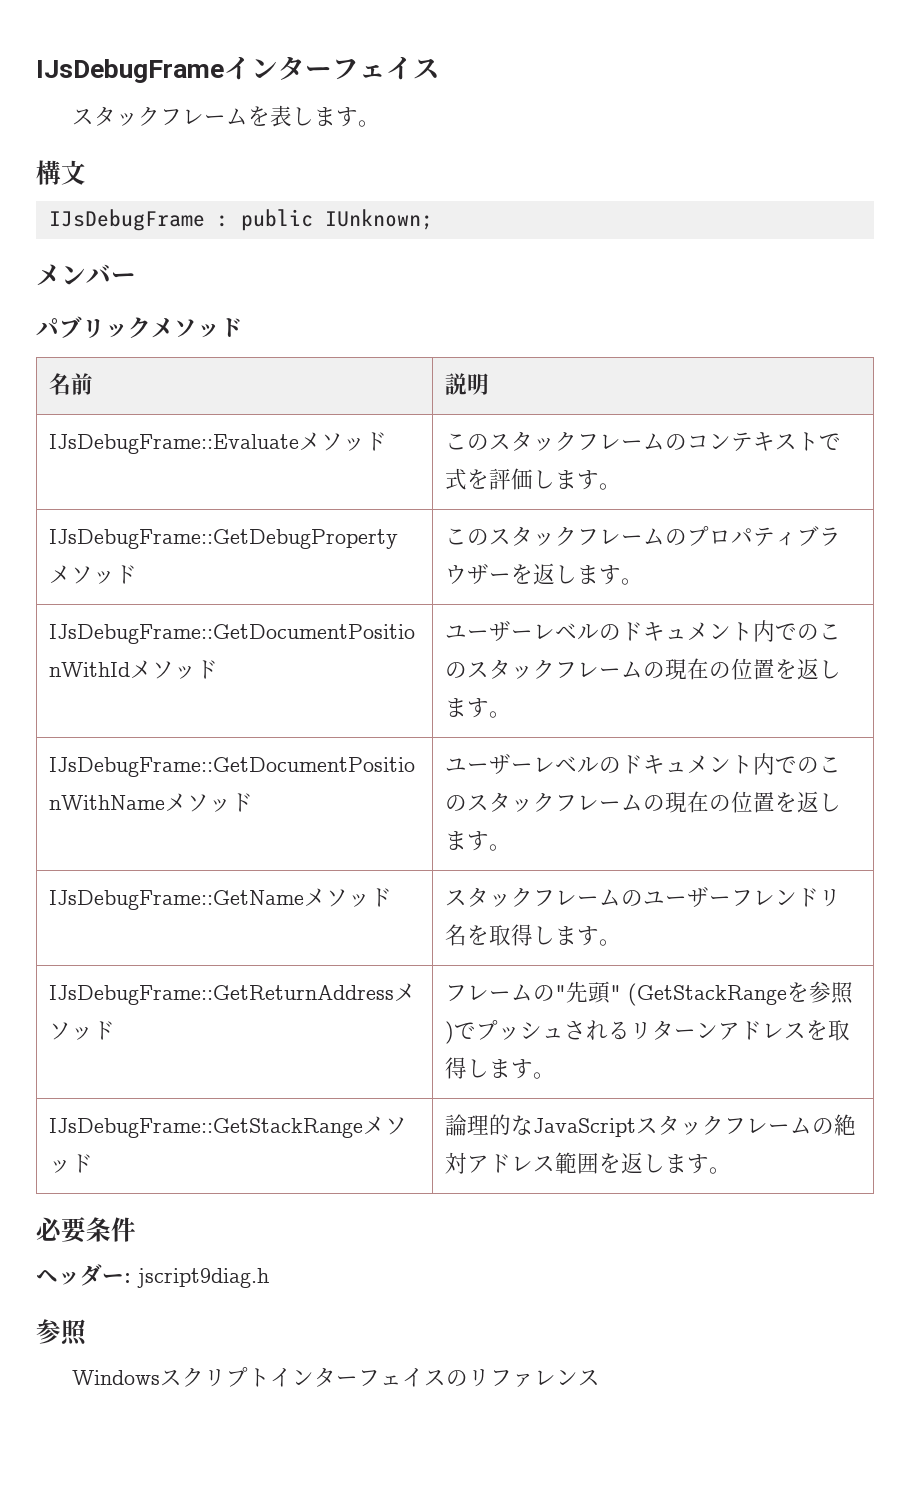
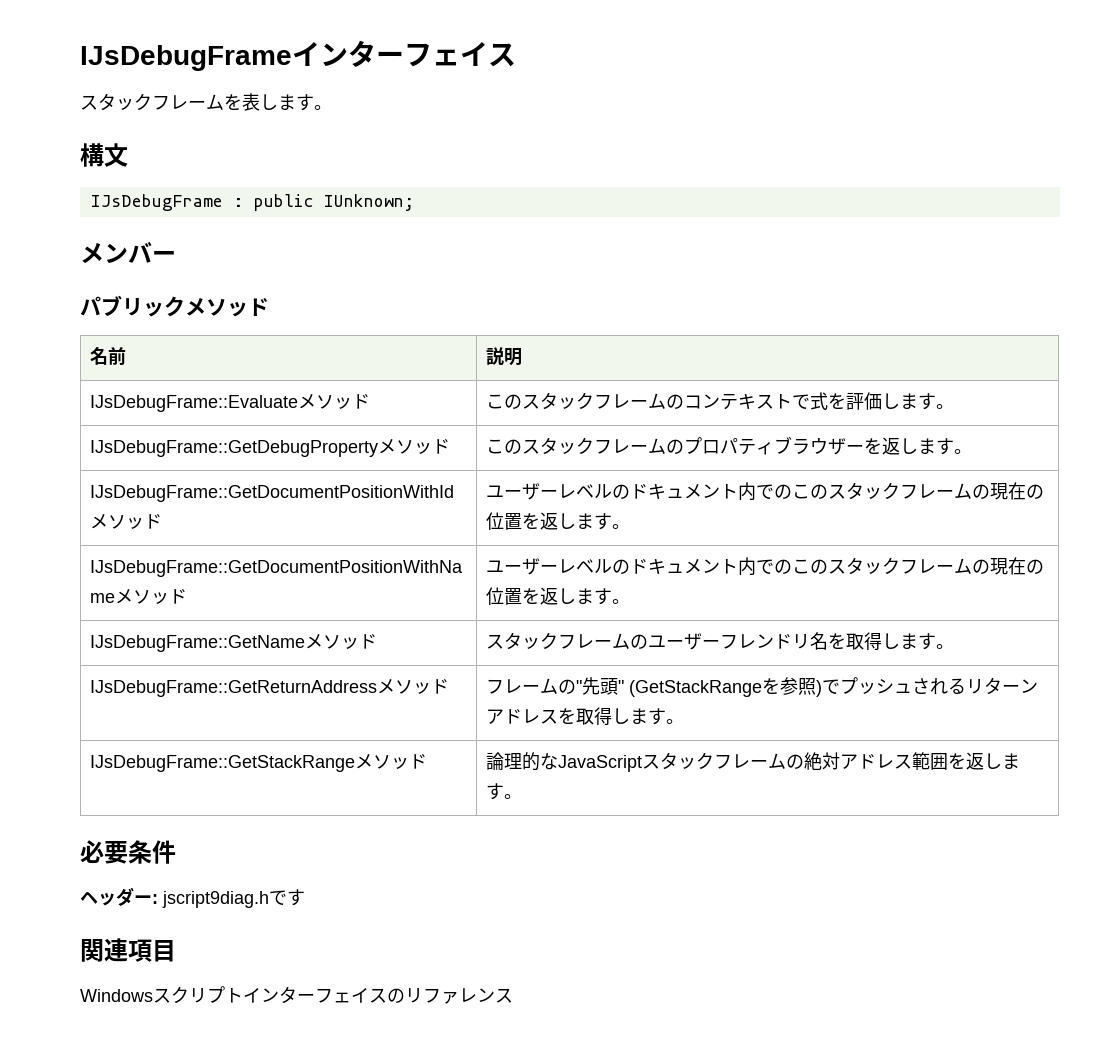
[36,1319,87,1346] // 参照 -> [269,889,305,906] [80,938,176,962] です // 関連項目

